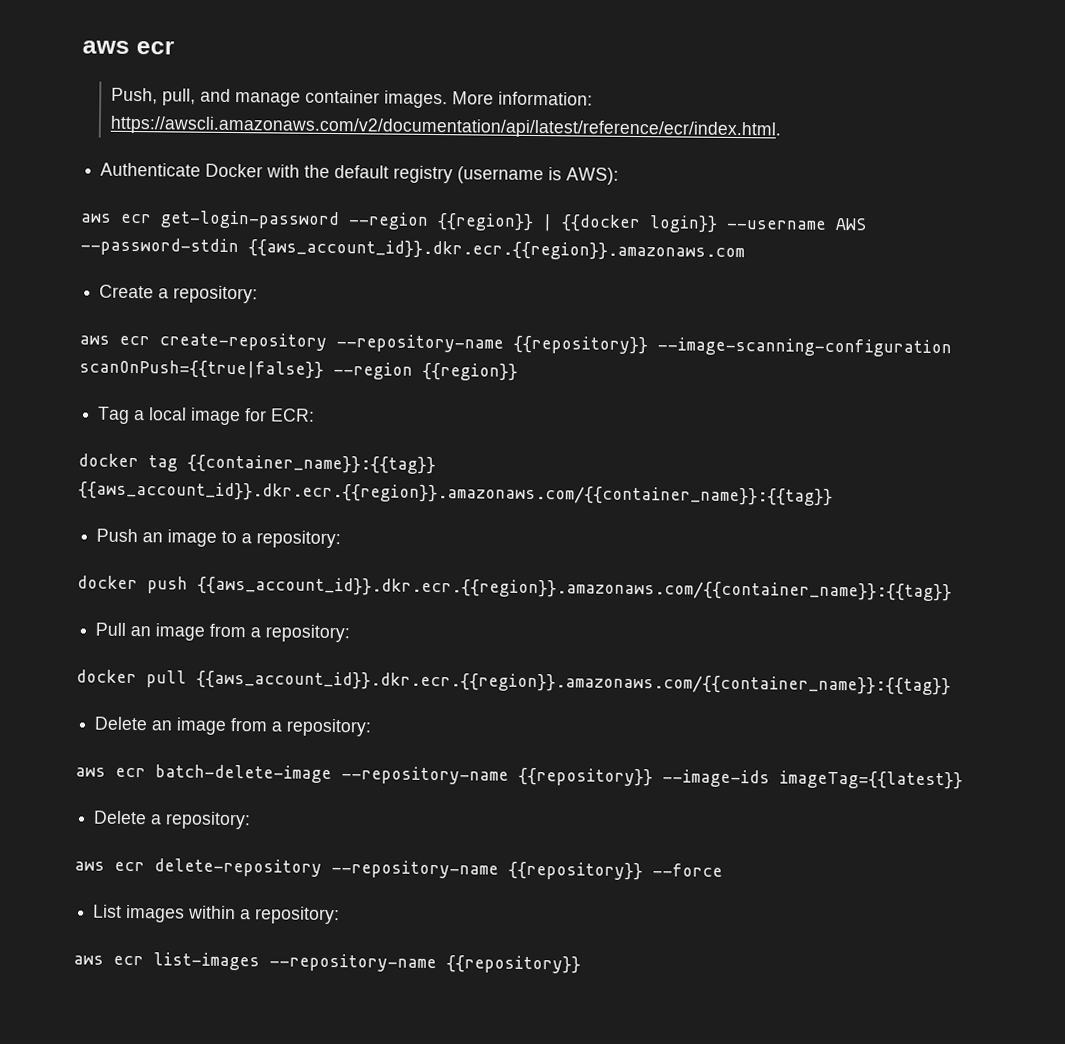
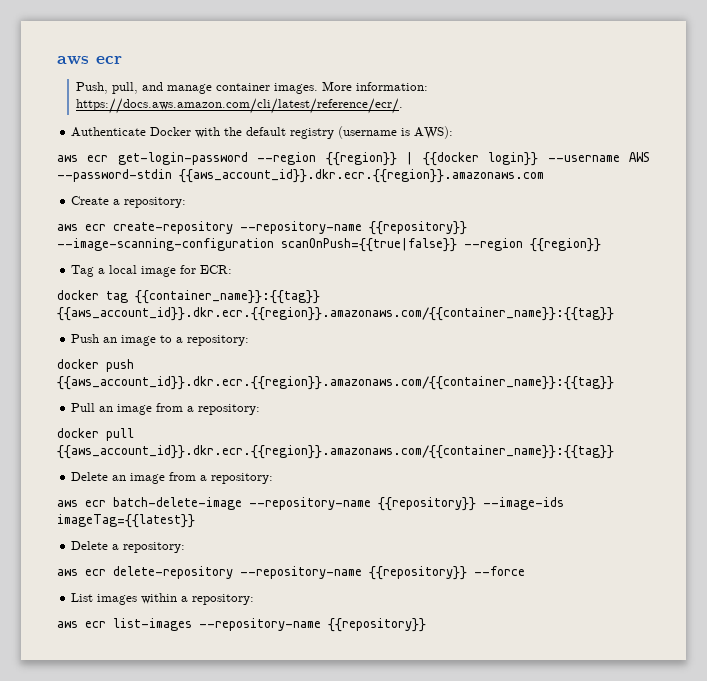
[109,115,781,140] https://awscli.amazonaws.com/v2/documentation/api/latest/reference/ecr/index.html. -> [76,98,404,114] https://docs.aws.amazon.com/cli/latest/reference/ecr/.

